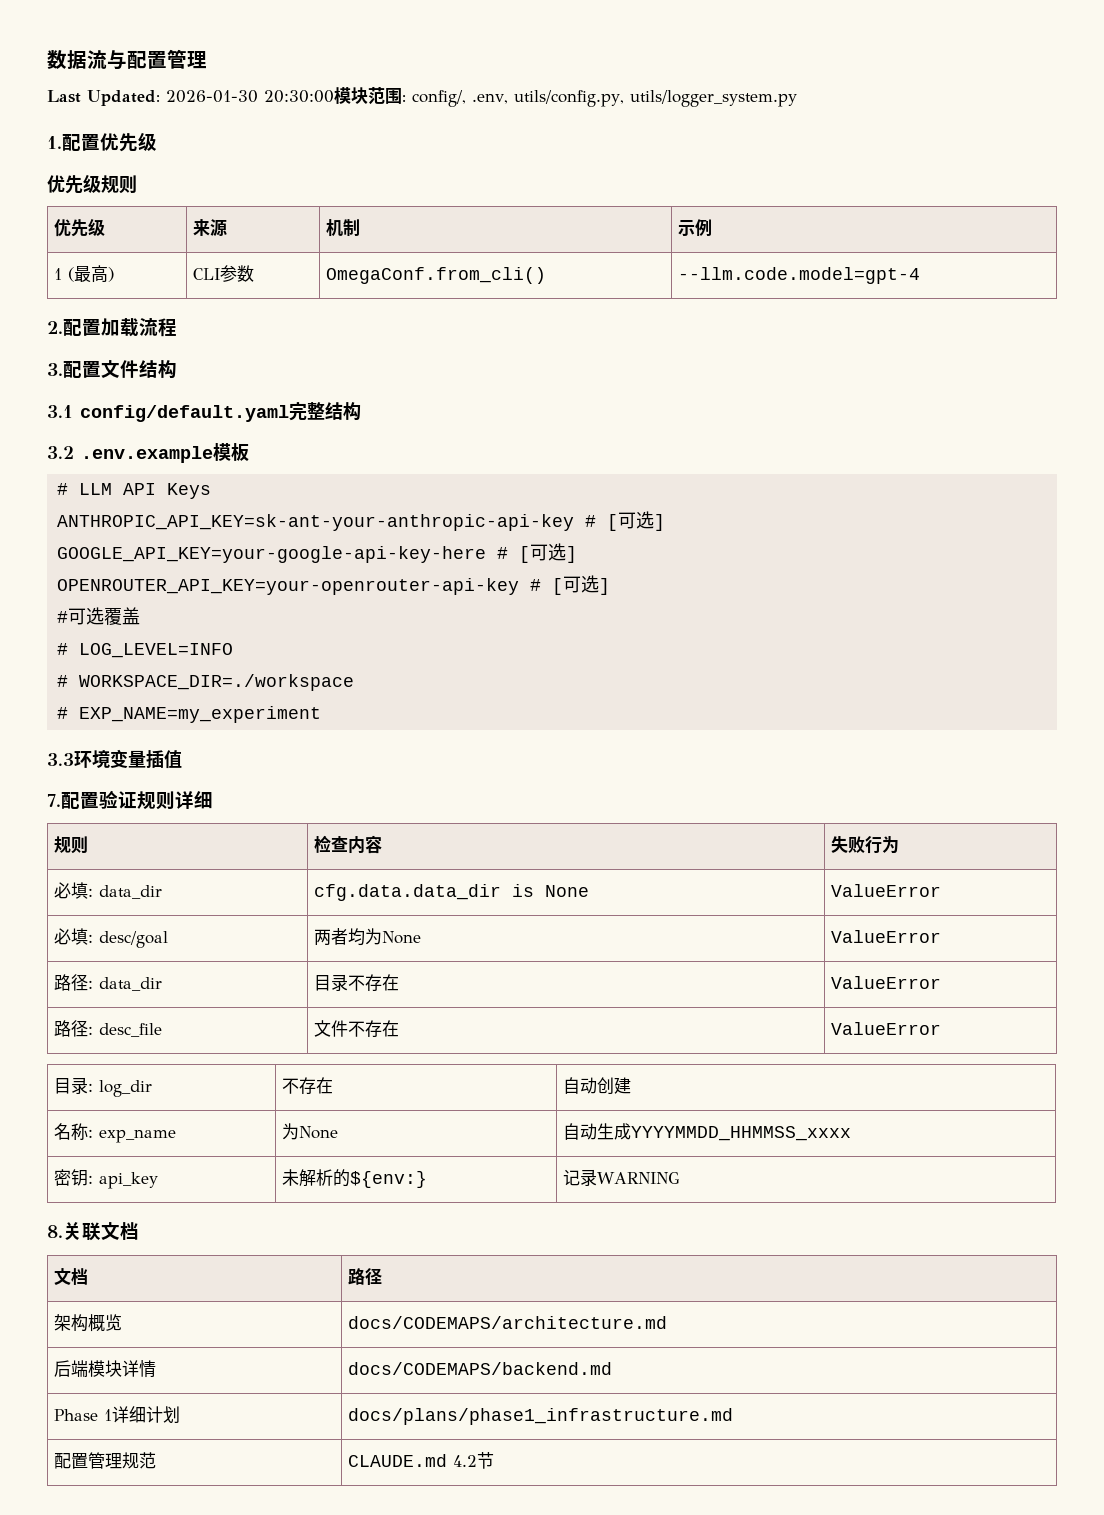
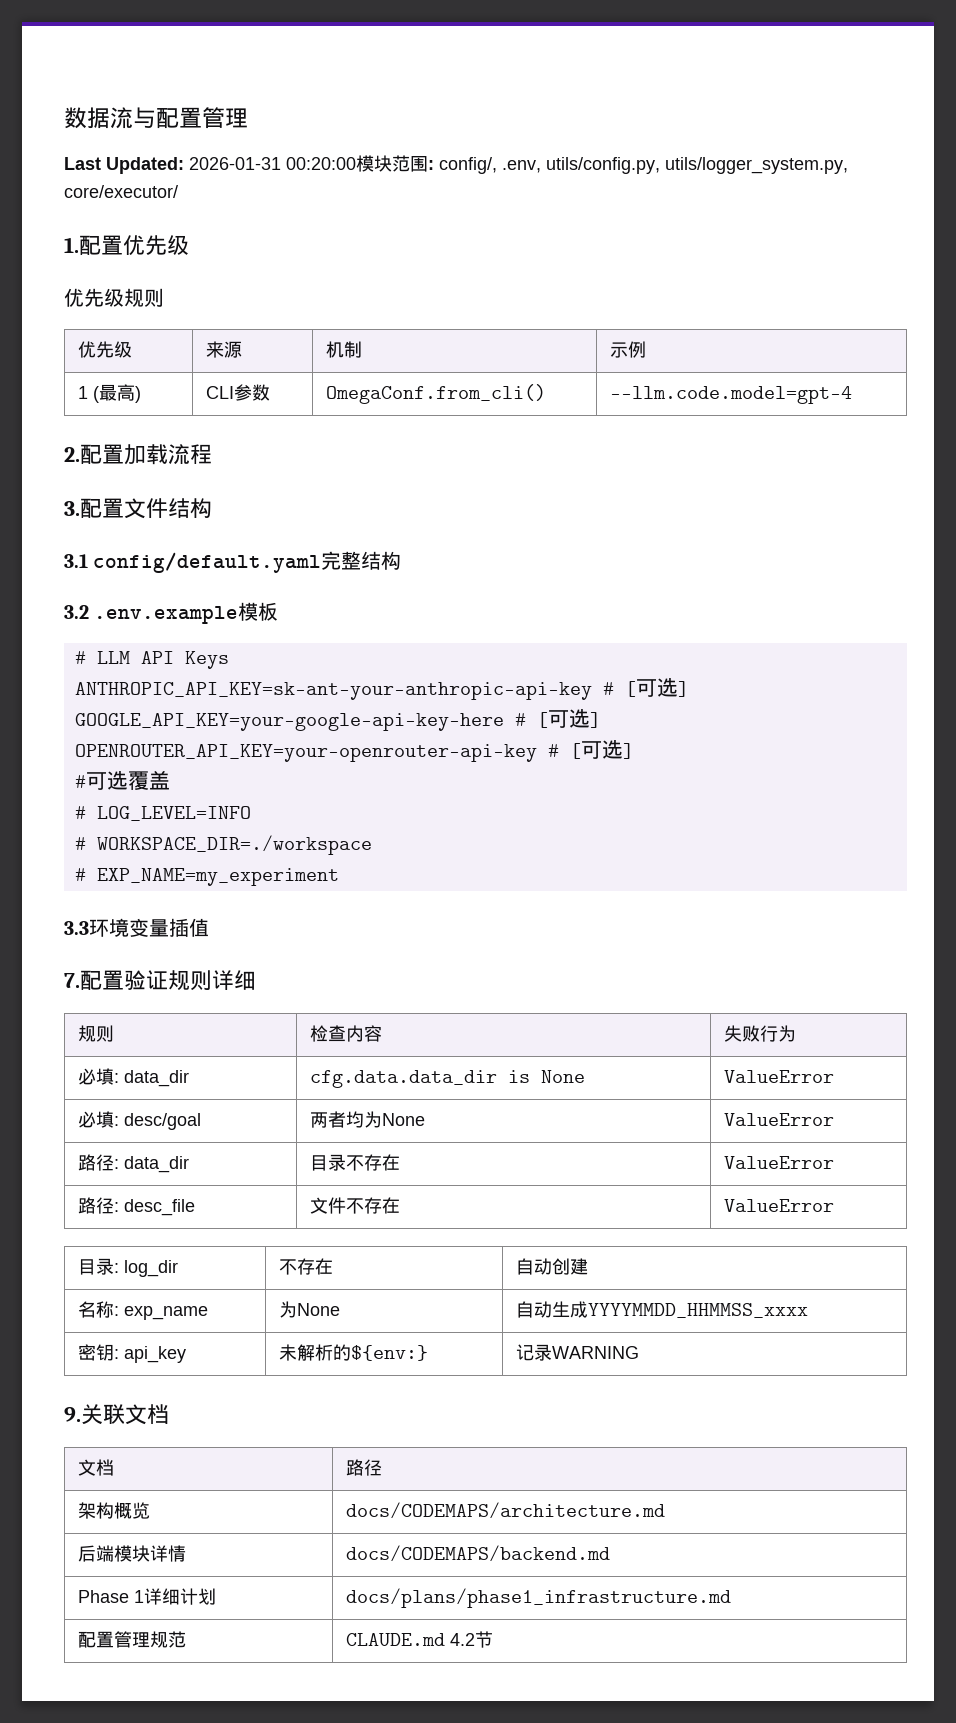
[166,90,334,103] 2026-01-30 20:30:00 -> [189,157,356,170] 2026-01-31 00:20:00
[629,90,797,107] utils/logger_system.py -> [665,157,848,174] [64,185,178,198] utils/logger_system.py, core/executor/
[47,1225,63,1238] 8. -> [64,1407,81,1422] 9.

